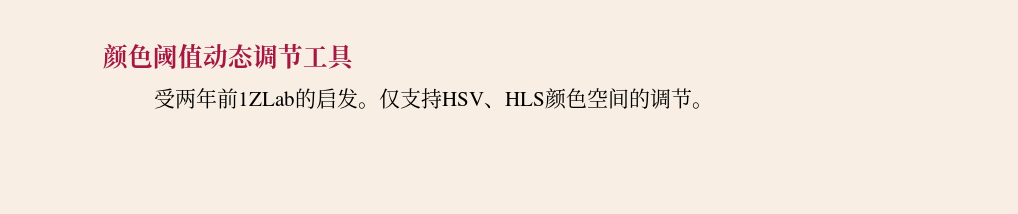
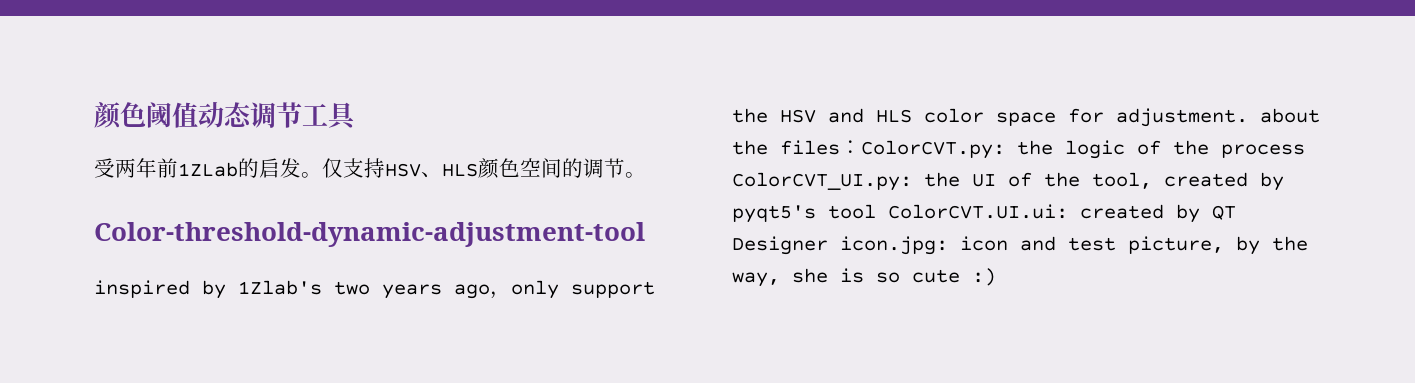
(714, 105) none -> [94,222,645,247] [94,280,655,299] [732,108,1320,127] [732,140,1305,159] [732,172,1284,191] [732,204,1236,223] [732,236,1308,255] [732,268,996,287] // Color-threshold-dynamic-adjustment-tool // inspired by 1Zlab's two years ago，only support the HSV and HLS color space for adjustment. about the files：ColorCVT.py: the logic of the process ColorCVT_UI.py: the UI of the tool, created by pyqt5's tool ColorCVT.UI.ui: created by QT Designer icon.jpg: icon and test picture, by the way, she is so cute :)

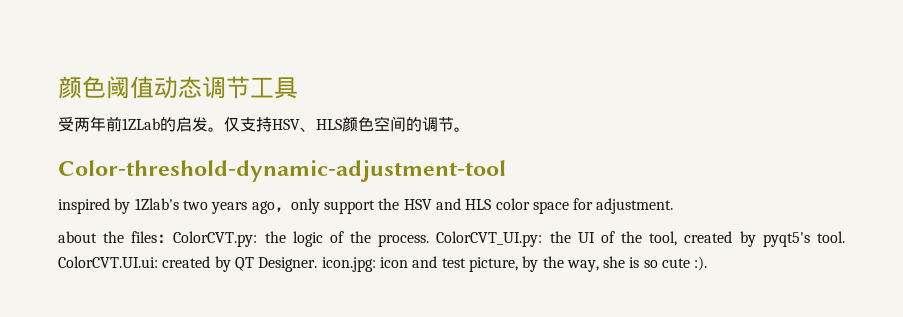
(1248, 117) none -> (674, 206) //
[1221,144,1305,158] process -> [378,234,430,247] process.
[828,204,876,219] tool -> [816,231,845,243] tool.
[732,236,828,255] Designer -> [258,257,318,272] Designer.
[972,268,996,286] :) -> [694,256,708,271] :).

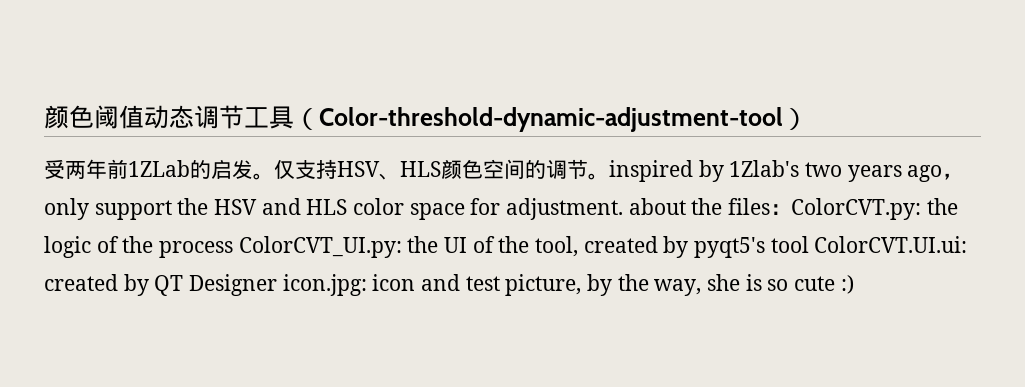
(298, 88) none -> [294,107,808,132] （Color-threshold-dynamic-adjustment-tool）
[58,160,506,182] // Color-threshold-dynamic-adjustment-tool // -> (609, 176) none
(674, 206) // -> (624, 209) none
[378,234,430,247] process. -> [159,241,234,258] process
[816,231,845,243] tool. -> [770,236,809,253] tool
[258,257,318,272] Designer. -> [189,274,278,296] Designer
[694,256,708,271] :). -> [840,275,854,294] :)

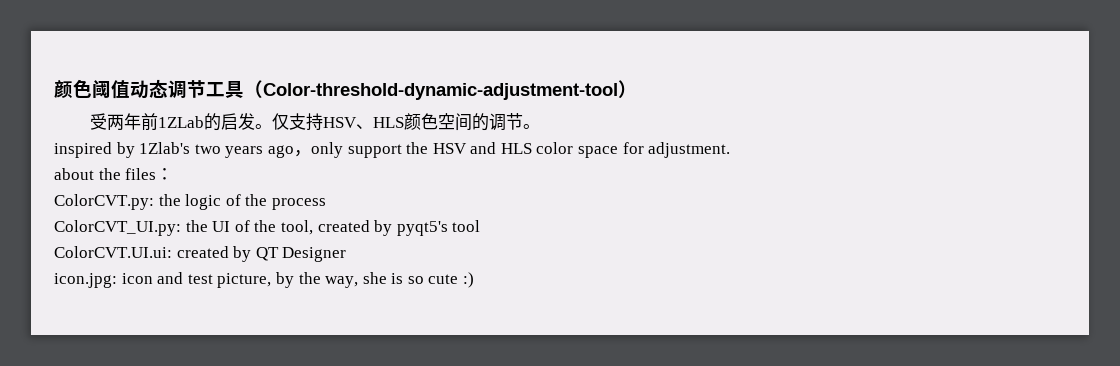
(609, 176) none -> (541, 126) //
(624, 209) none -> (731, 150) //
(792, 209) none -> (174, 174) //
(234, 249) none -> (326, 204) //
(809, 244) none -> (481, 226) //
(278, 285) none -> (347, 254) //

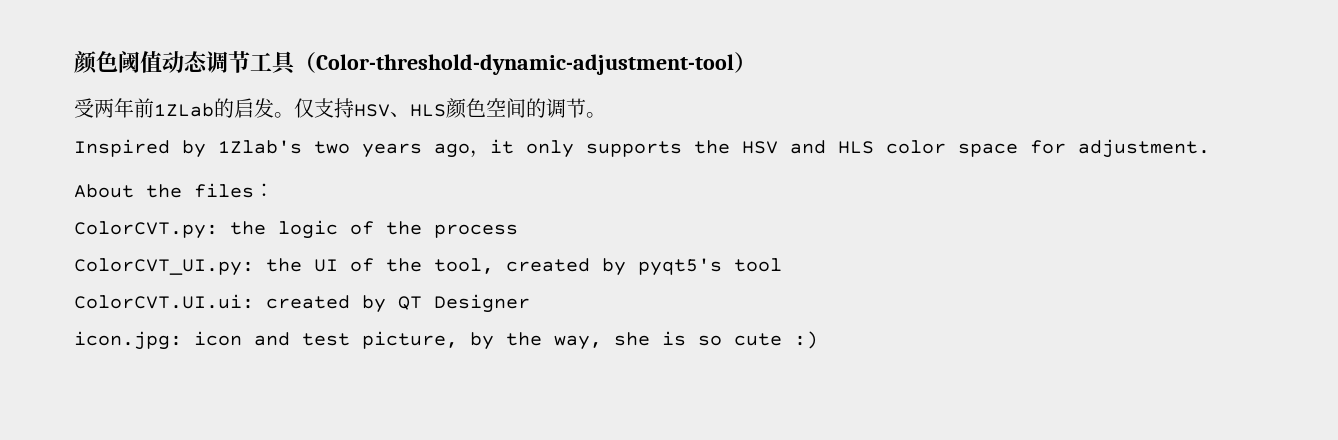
[54,142,112,158] inspired -> [74,139,170,157] Inspired
[310,142,402,158] only support -> [490,139,682,158] it only supports
[54,168,94,180] about -> [74,184,134,198] About

